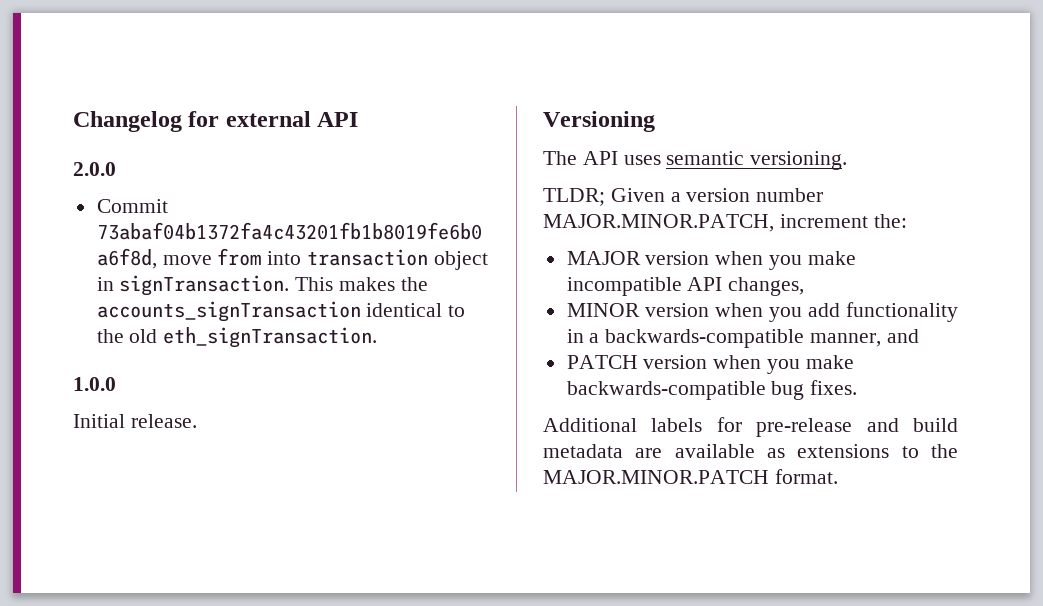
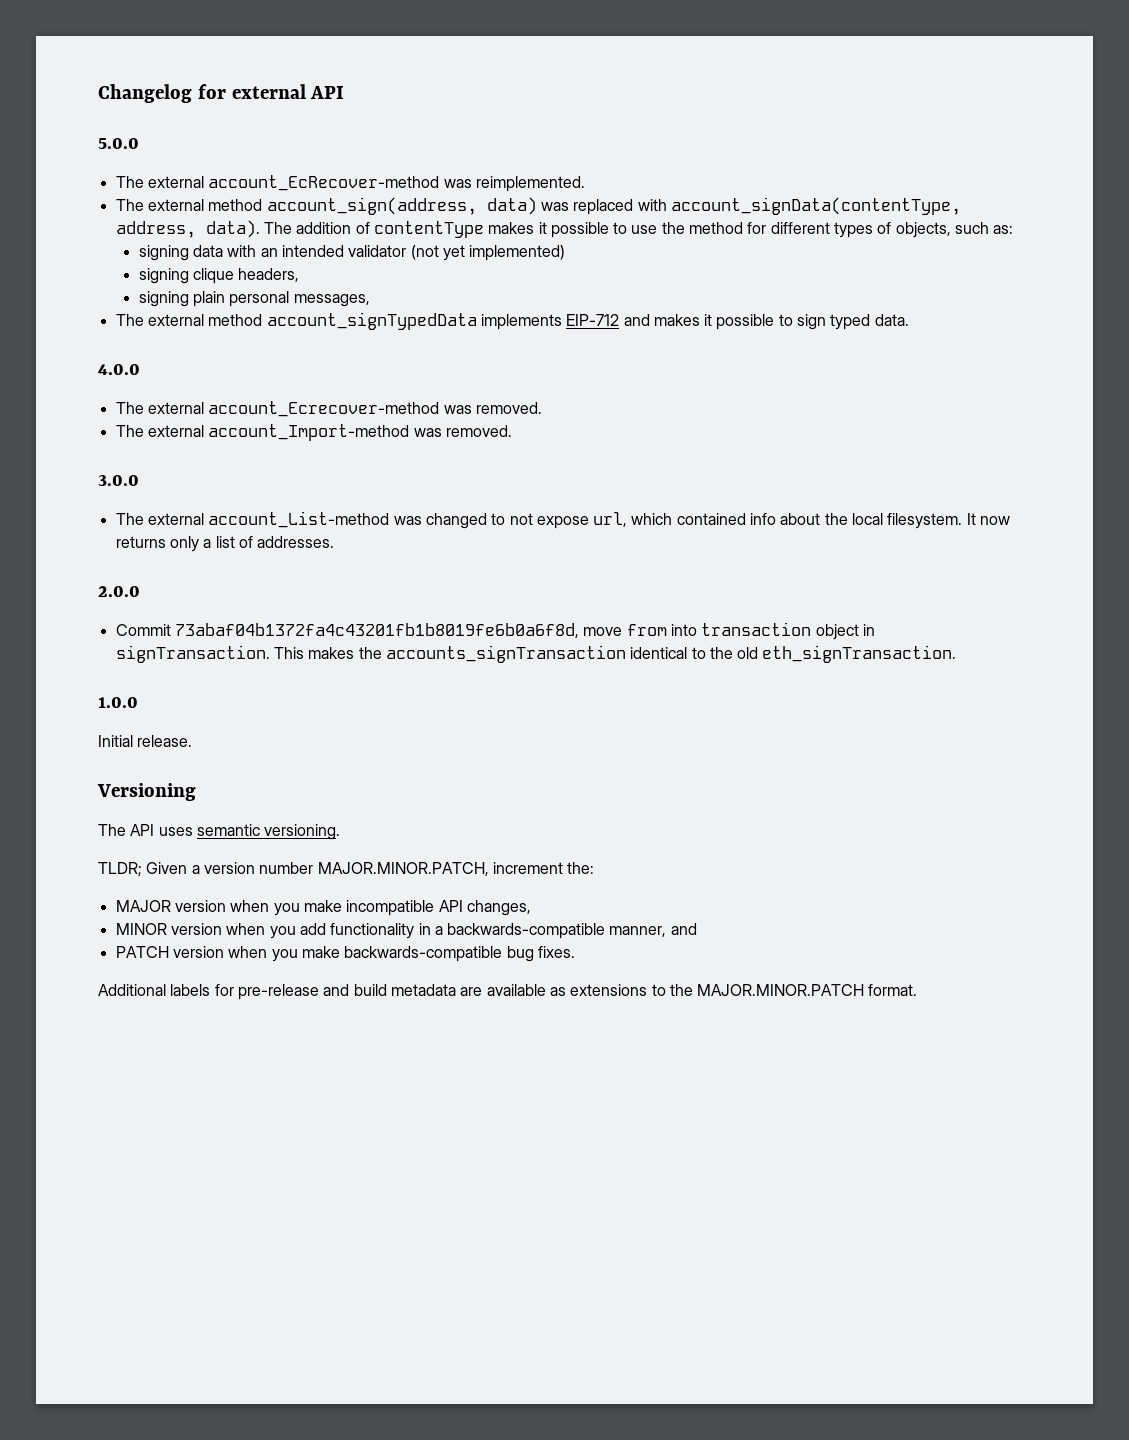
(359, 119) none -> [98,138,139,149] [115,175,585,192] [115,197,961,215] [115,220,1014,238] [138,245,566,261] [138,268,300,284] [138,291,370,307] [115,312,909,330] [98,364,140,375] [115,401,542,417] [115,424,512,441] [98,475,139,486] [115,511,1011,529] [115,536,335,552] // 5.0.0 // The external account_EcRecover-method was reimplemented. // The external method account_sign(address, data) was replaced with account_signData(contentType, address, data). The addition of contentType makes it possible to use the method for different types of objects, such as: // signing data with an intended validator (not yet implemented) // signing clique headers, // signing plain personal messages, // The external method account_signTypedData implements EIP-712 and makes it possible to sign typed data. // 4.0.0 // The external account_Ecrecover-method was removed. // The external account_Import-method was removed. // 3.0.0 // The external account_List-method was changed to not expose url, which contained info about the local filesystem. It now returns only a list of addresses.

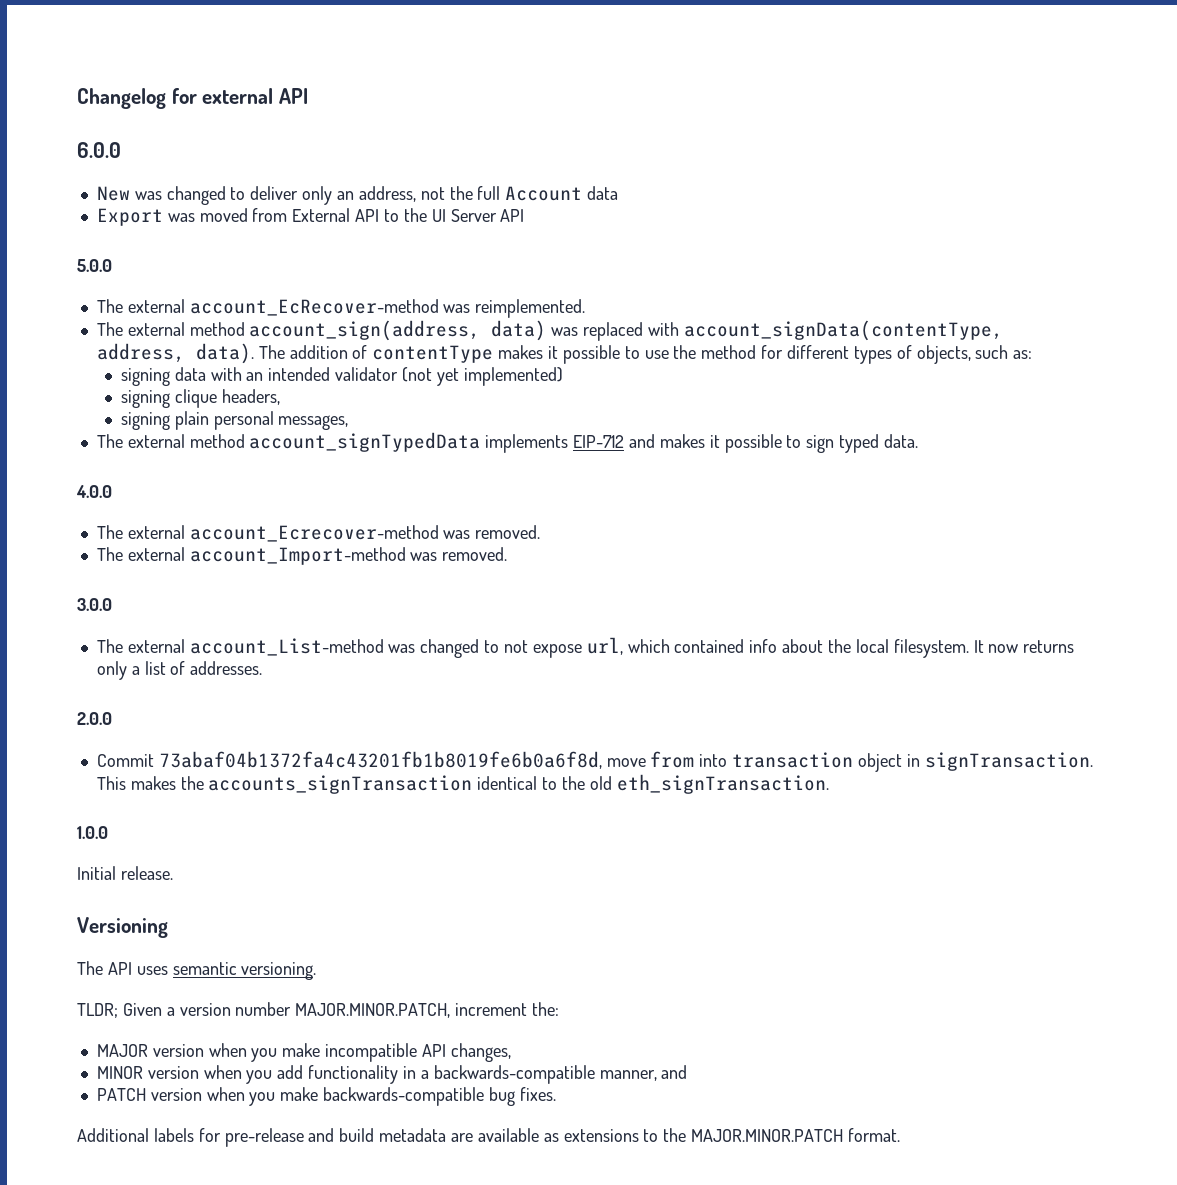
(345, 92) none -> [77,142,121,158] [96,186,619,205] [96,208,525,226] // 6.0.0 // New was changed to deliver only an address, not the full Account data // Export was moved from External API to the UI Server API

